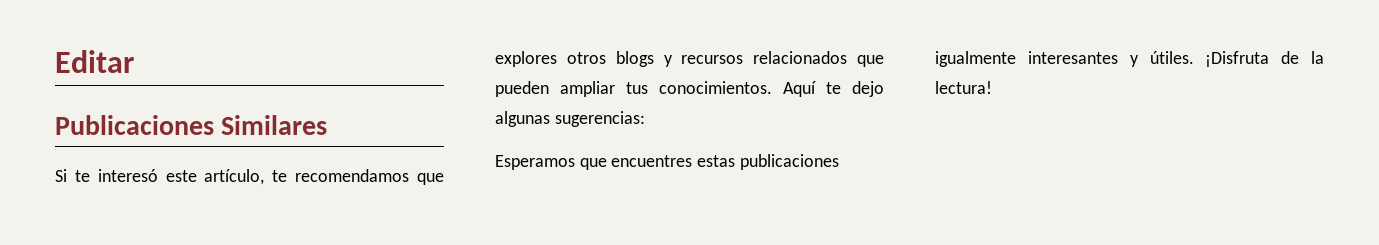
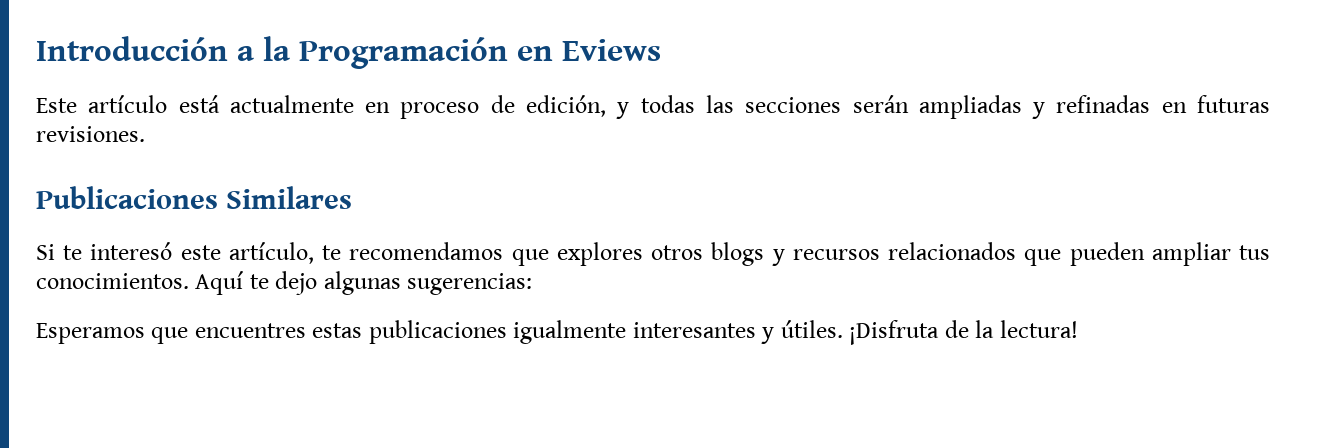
[55,50,134,73] Editar -> [36,36,661,69] [36,95,1270,119] [36,126,145,142] Introducción a la Programación en Eviews // Este artículo está actualmente en proceso de edición, y todas las secciones serán ampliadas y refinadas en futuras revisiones.

